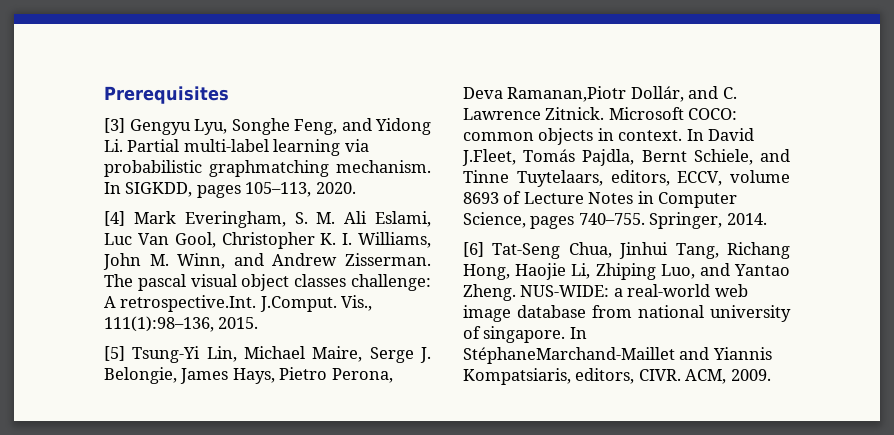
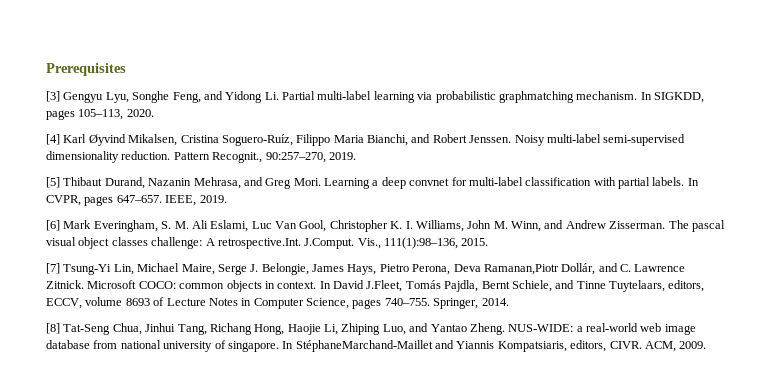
(125, 218) none -> [63,134,686,146] [46,151,356,163] [46,177,699,189] [46,195,227,206] [46,220,60,231] Karl Øyvind Mikalsen, Cristina Soguero-Ruíz, Filippo Maria Bianchi, and Robert Jenssen. Noisy multi-label semi-supervised dimensionality reduction. Pattern Recognit., 90:257–270, 2019. // [5] Thibaut Durand, Nazanin Mehrasa, and Greg Mori. Learning a deep convnet for multi-label classification with partial labels. In CVPR, pages 647–657. IEEE, 2019. // [6]
[104,346,125,361] [5] -> [46,263,60,274] [7]
[463,242,484,257] [6] -> [46,323,60,334] [8]

